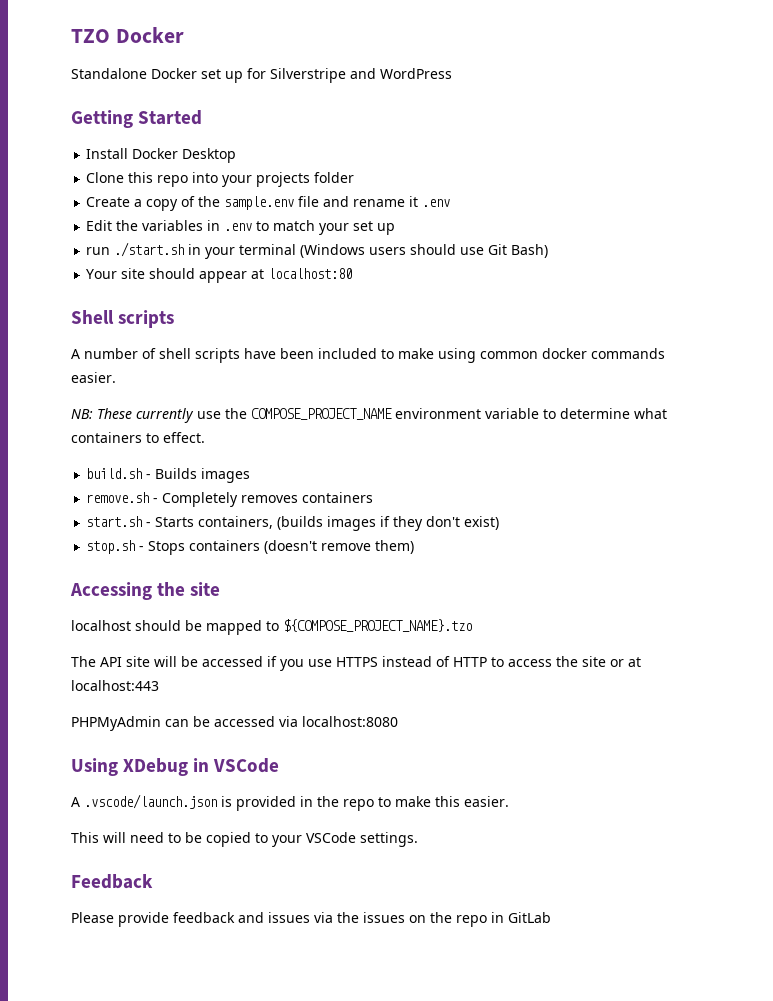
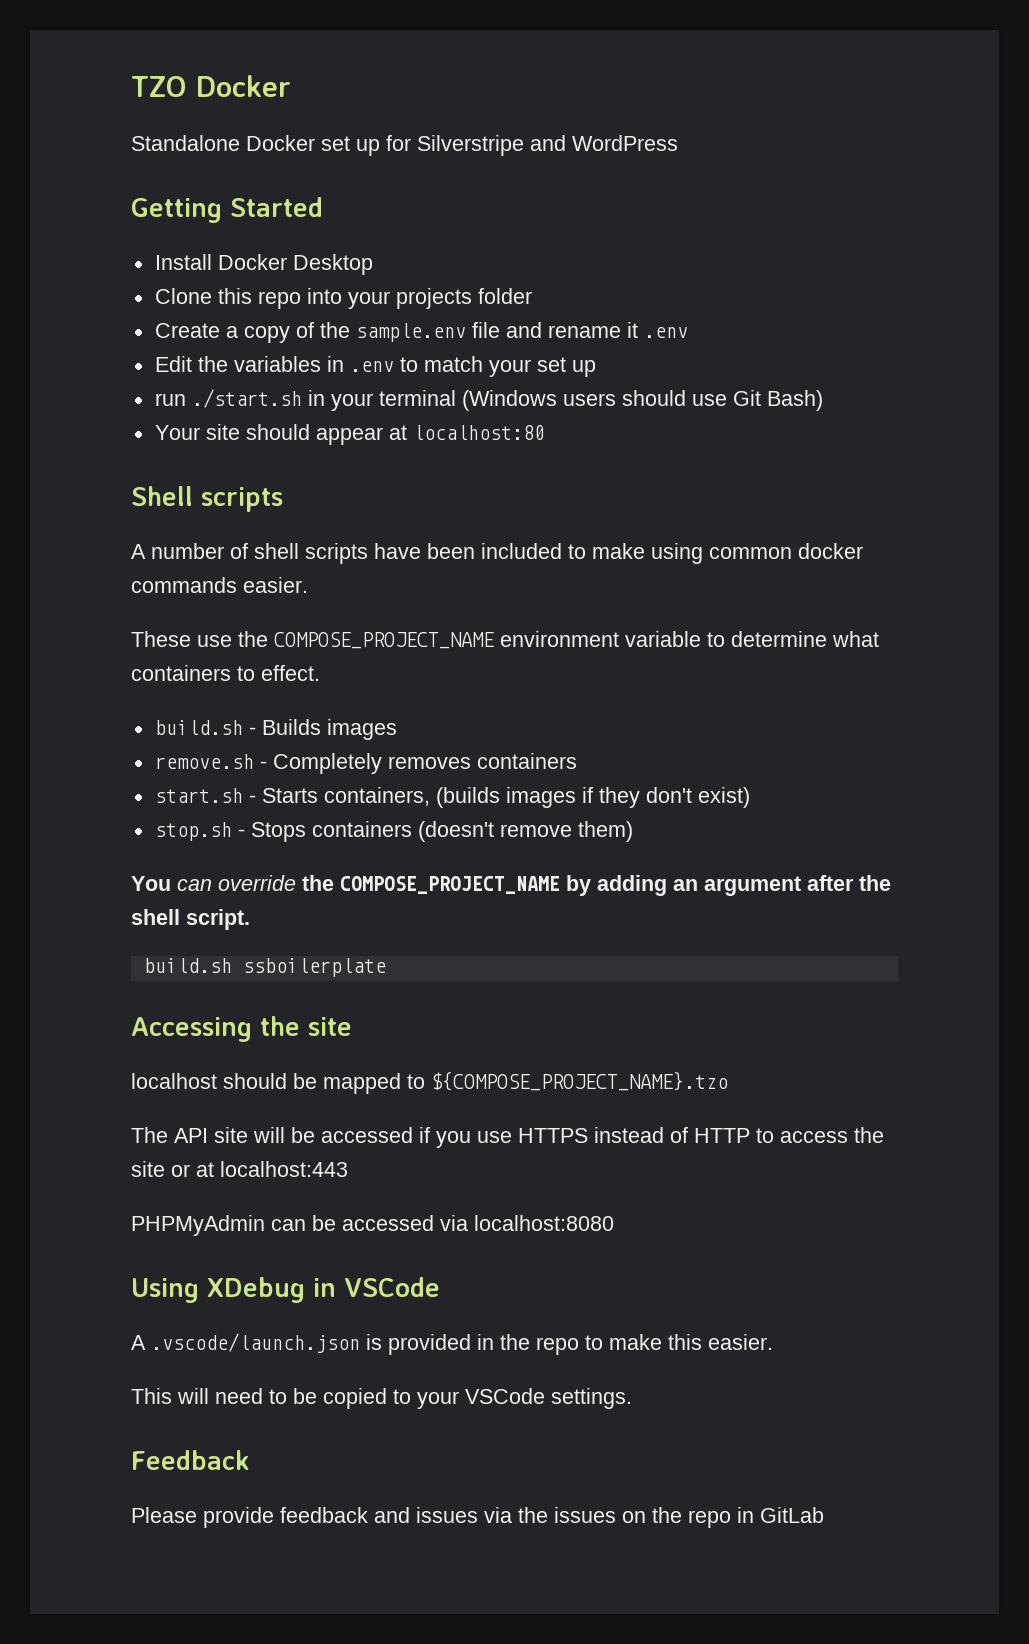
[71,408,194,423] NB: These currently -> [131,631,191,647] These
(415, 547) none -> [131,875,891,896] [131,909,250,930] [143,958,386,977] // You can override the COMPOSE_PROJECT_NAME by adding an argument after the shell script. // build.sh ssboilerplate

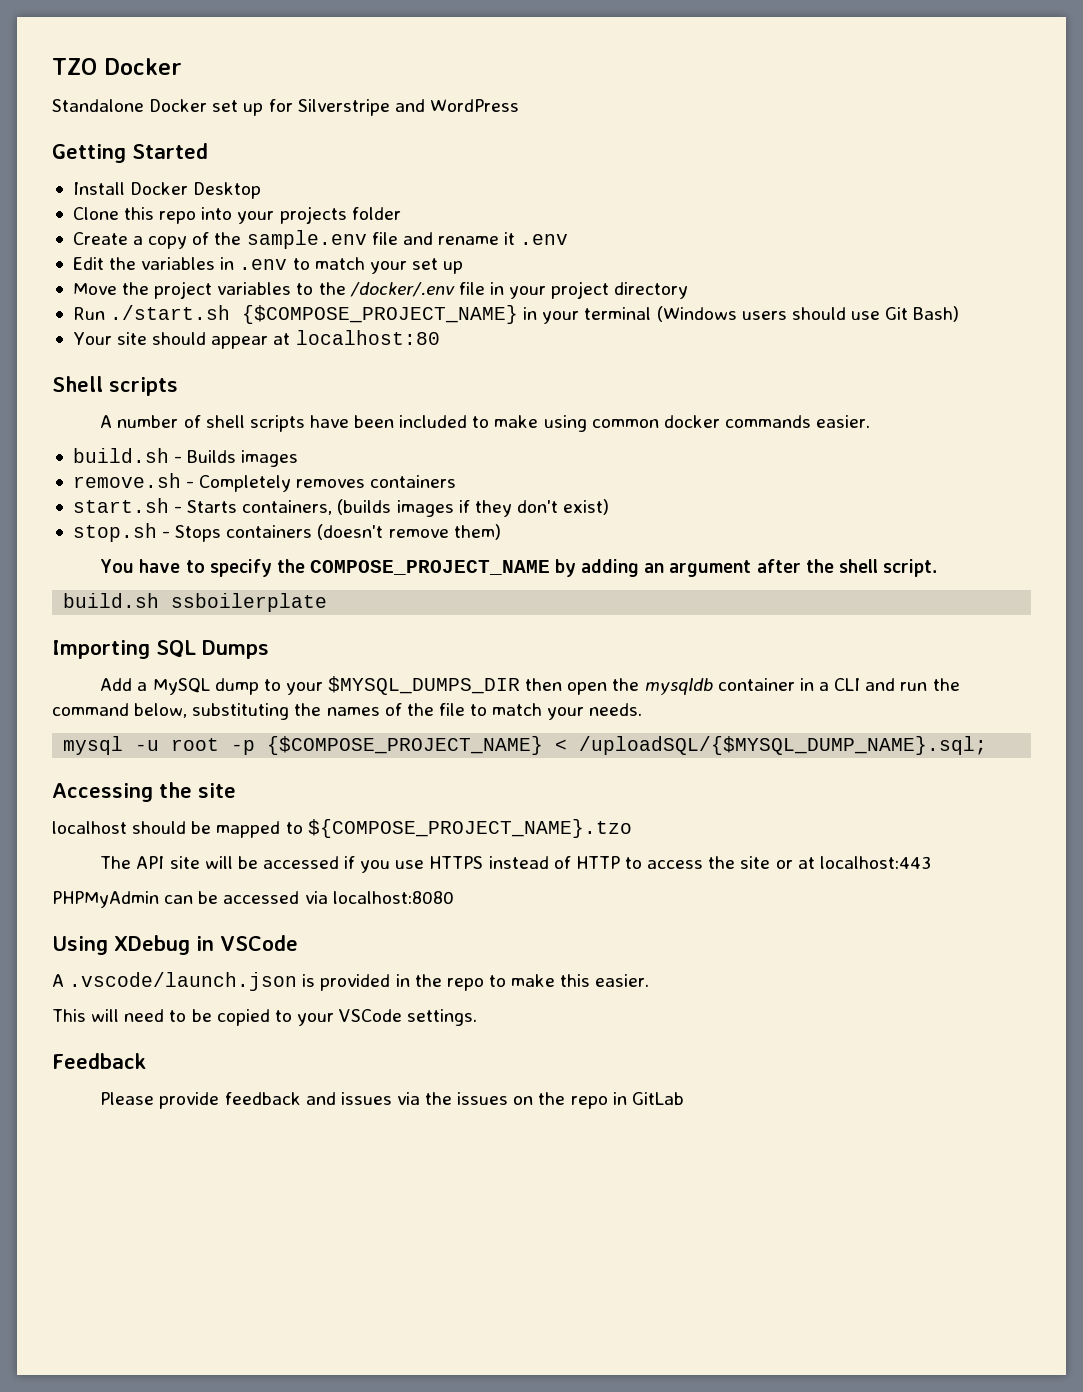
[154,389,302,408] run ./start.sh -> [72,281,689,299] [72,305,519,324] Move the project variables to the /docker/.env file in your project directory // Run ./start.sh {$COMPOSE_PROJECT_NAME}
[131,631,879,649] [131,665,320,681] // These use the COMPOSE_PROJECT_NAME environment variable to determine what containers to effect. -> (871, 421) none
[177,875,296,891] can override -> [139,559,272,577] have to specify
(386, 967) none -> [52,640,269,659] [100,676,960,695] [52,703,643,720] [63,736,988,755] // Importing SQL Dumps // Add a MySQL dump to your $MYSQL_DUMPS_DIR then open the mysqldb container in a CLI and run the command below, substituting the names of the file to match your needs. // mysql -u root -p {$COMPOSE_PROJECT_NAME} < /uploadSQL/{$MYSQL_DUMP_NAME}.sql;

